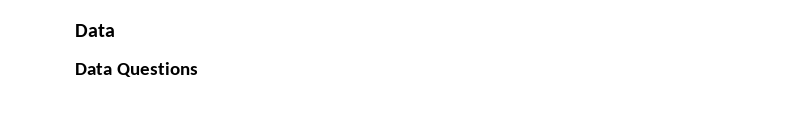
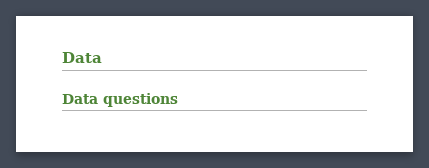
[116,62,198,77] Questions -> [103,93,178,107] questions

